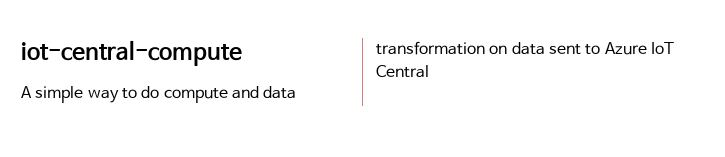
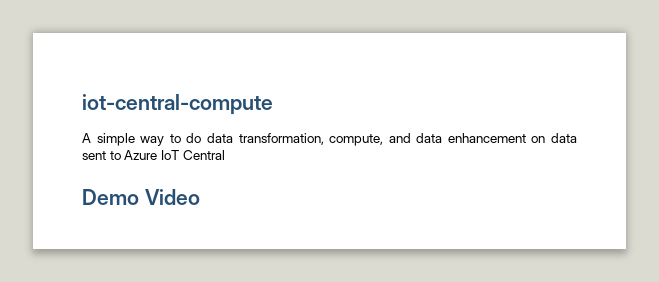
[163,88,228,103] compute -> [206,133,384,146] data transformation, compute,
[376,41,485,55] transformation -> [447,133,526,143] enhancement
(429, 71) none -> [82,189,200,205] // Demo Video

